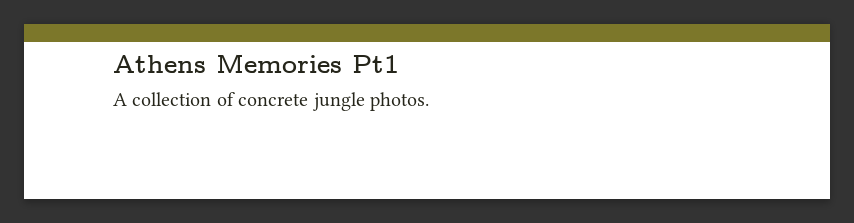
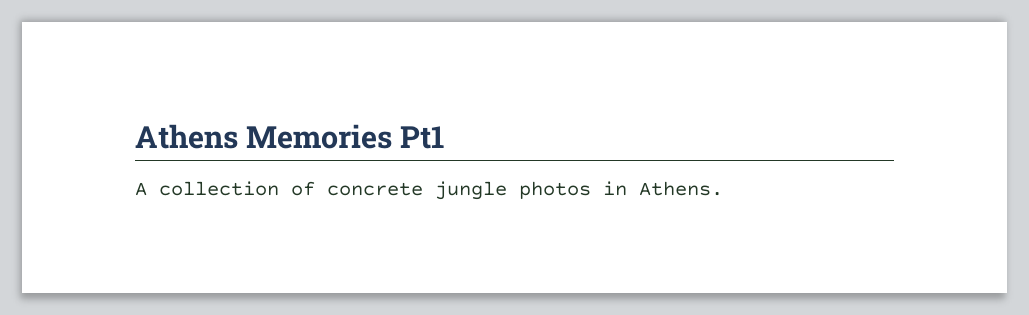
[370,92,429,111] photos. -> [519,181,723,199] photos in Athens.

